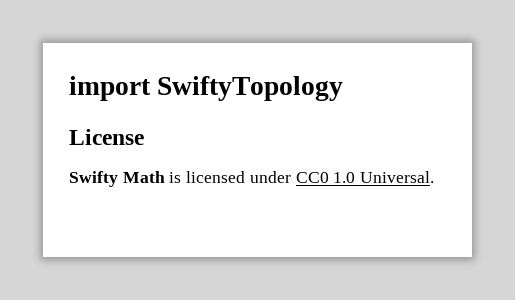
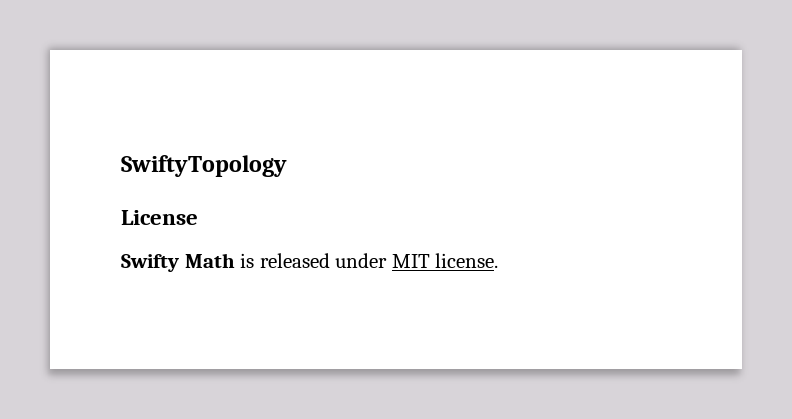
[69,76,151,101] import -> (121, 166) none
[186,171,435,183] licensed under CC0 1.0 Universal. -> [259,253,499,268] released under MIT license.

